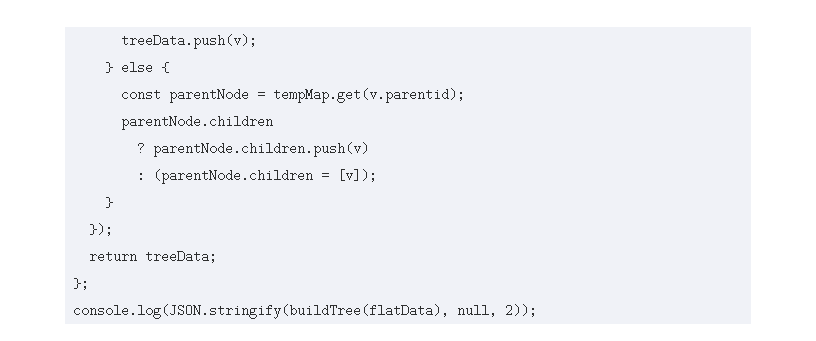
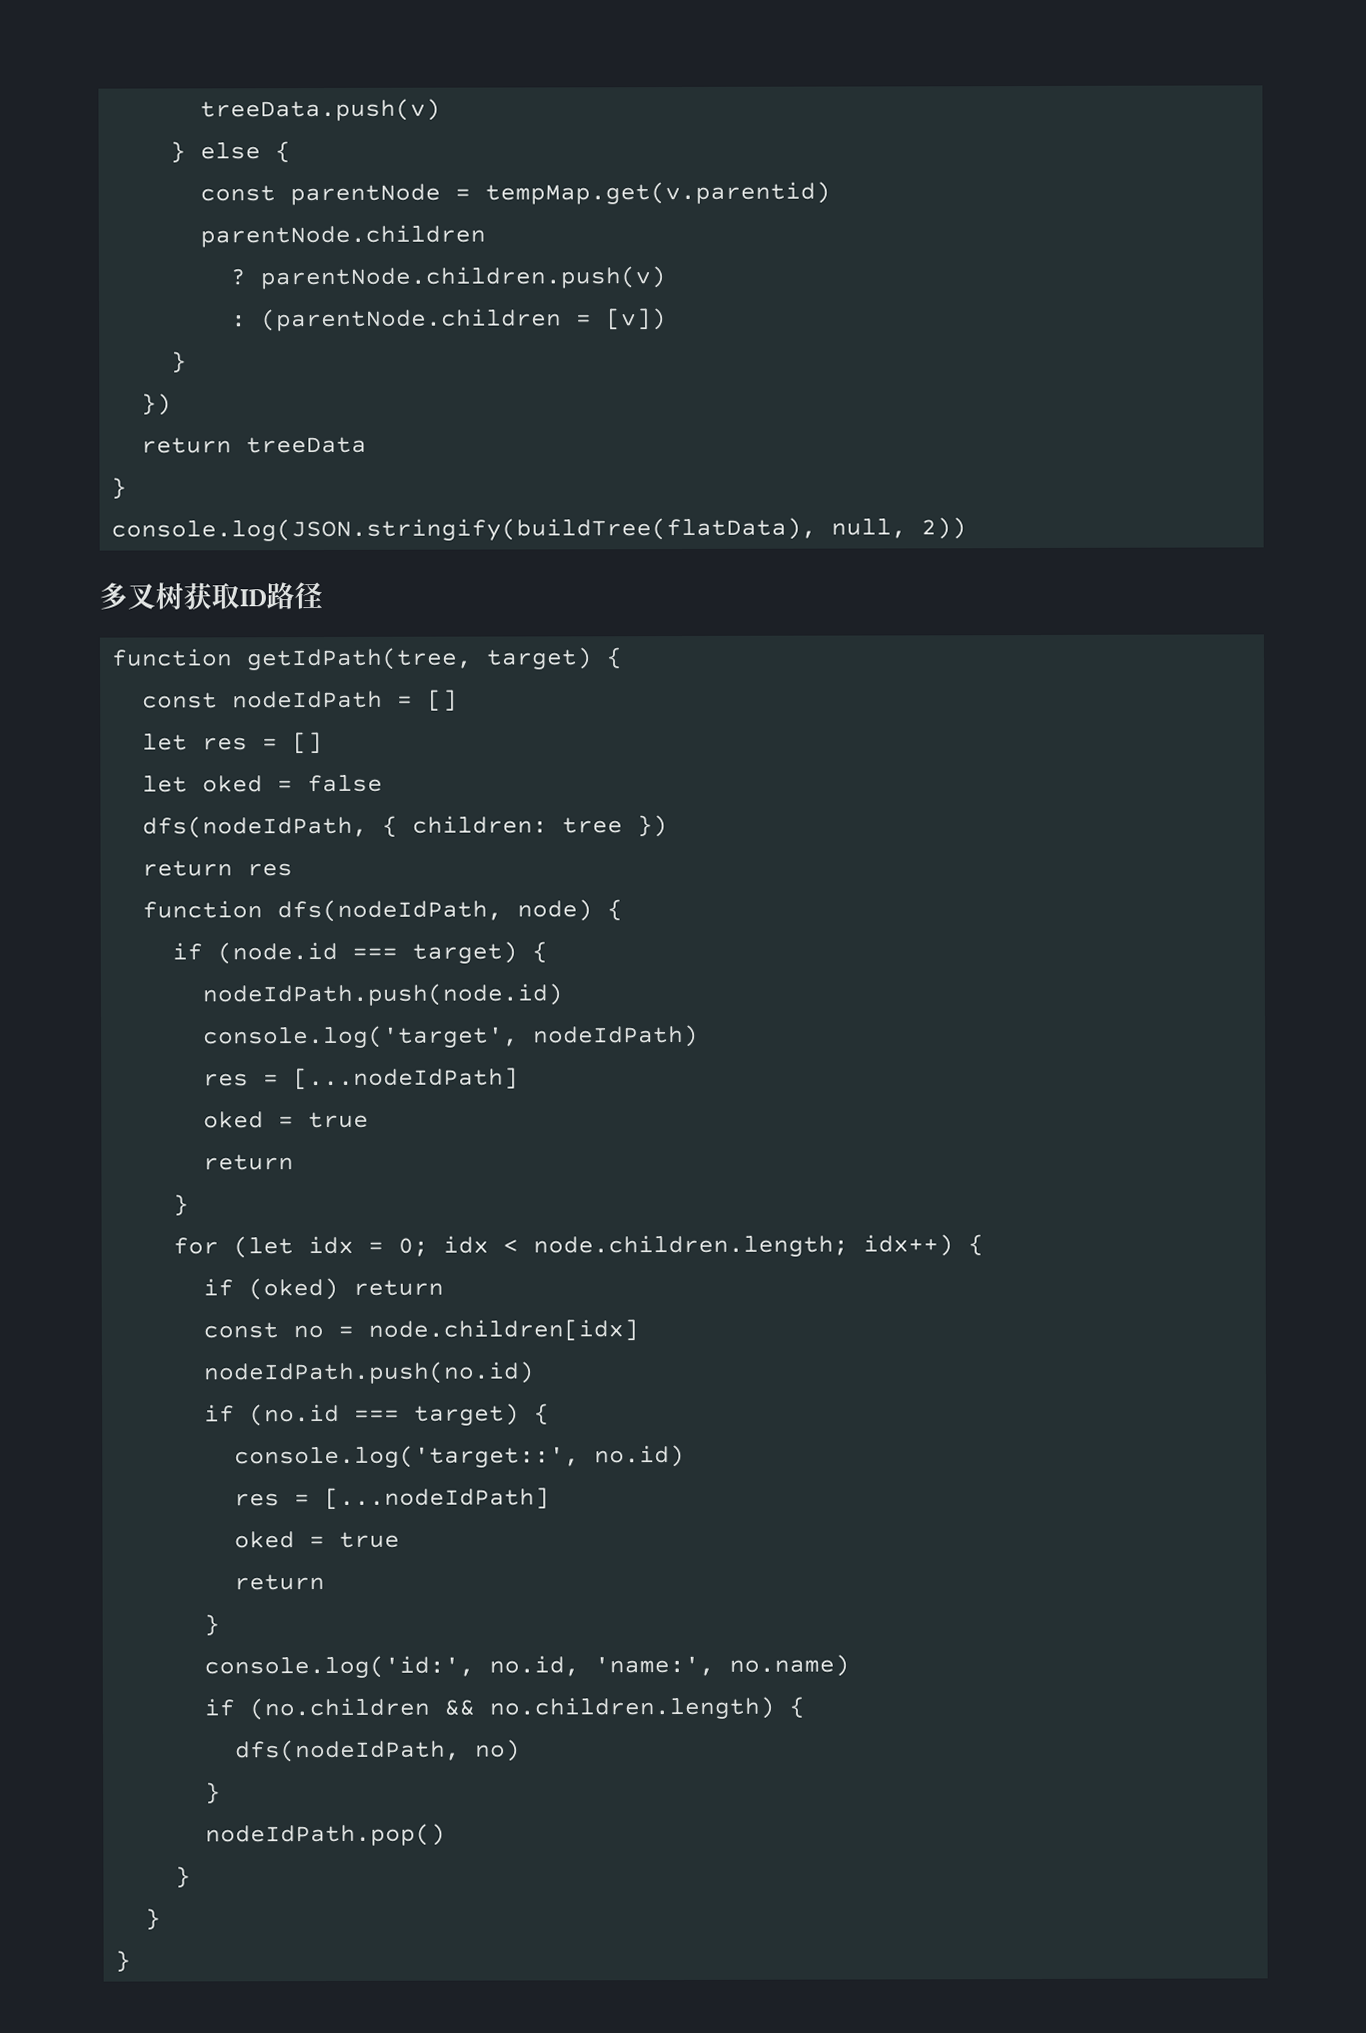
[120,34,257,49] treeData.push(v); -> [200,98,441,122] treeData.push(v)
[272,88,465,103] tempMap.get(v.parentid); -> [485,181,831,205] tempMap.get(v.parentid)
[336,169,377,182] [104,197,113,208] [88,223,113,236] [88,250,217,263] [72,277,89,290] [v]); // } // }); // return treeData; // }; -> [606,308,667,331] [171,351,187,373] [141,393,172,416] [141,436,367,454] [111,477,127,499] [v]) // } // }) // return treeData // }
[504,304,537,317] 2)); -> [921,517,967,540] [99,582,323,610] [111,647,623,671] [142,689,458,711] [142,732,323,754] [142,774,383,793] [142,815,668,839] [142,860,293,877] [142,899,623,923] [172,941,548,965] [202,983,563,1007] [203,1024,699,1049] [203,1067,519,1090] [203,1111,369,1129] [203,1154,294,1171] [173,1194,189,1216] [173,1234,984,1259] [203,1277,444,1301] [203,1319,639,1341] [203,1361,535,1385] [204,1403,550,1427] [234,1444,685,1469] [234,1487,550,1510] [234,1531,400,1549] [234,1574,325,1591] [204,1614,220,1636] [204,1654,850,1679] [204,1696,805,1721] [235,1739,521,1763] [205,1782,221,1804] [205,1823,446,1847] [175,1866,191,1888] [145,1908,161,1930] [115,1950,131,1972] 2)) // 多叉树获取ID路径 // function getIdPath(tree, target) { // const nodeIdPath = [] // let res = [] // let oked = false // dfs(nodeIdPath, { children: tree }) // return res // function dfs(nodeIdPath, node) { // if (node.id === target) { // nodeIdPath.push(node.id) // console.log('target', nodeIdPath) // res = [...nodeIdPath] // oked = true // return // } // for (let idx = 0; idx < node.children.length; idx++) { // if (oked) return // const no = node.children[idx] // nodeIdPath.push(no.id) // if (no.id === target) { // console.log('target::', no.id) // res = [...nodeIdPath] // oked = true // return // } // console.log('id:', no.id, 'name:', no.name) // if (no.children && no.children.length) { // dfs(nodeIdPath, no) // } // nodeIdPath.pop() // } // } // }

